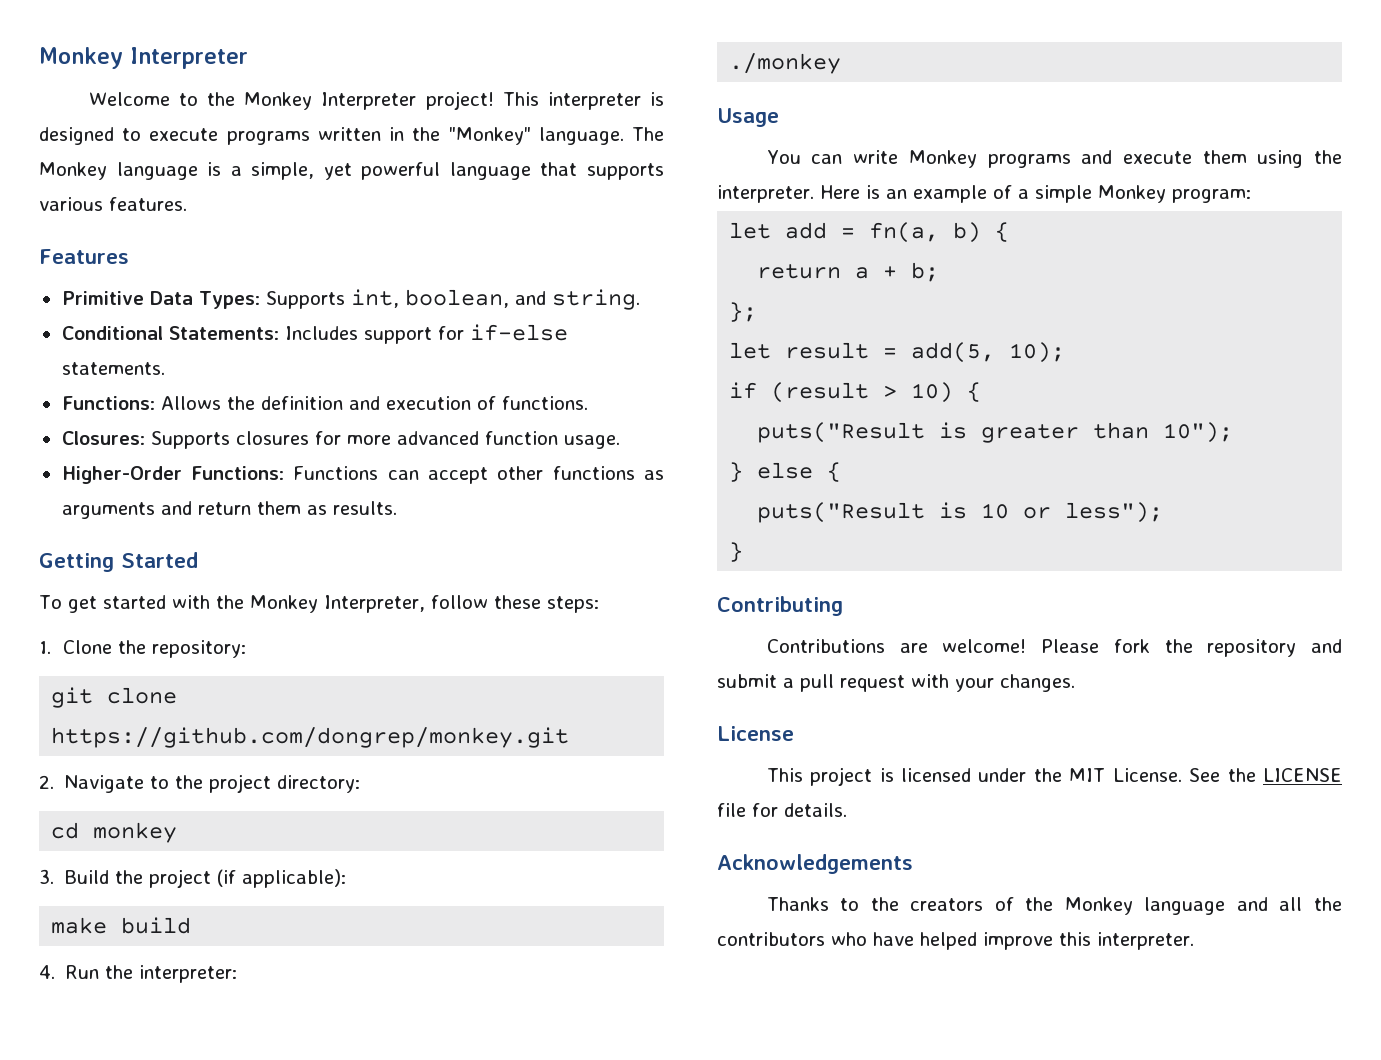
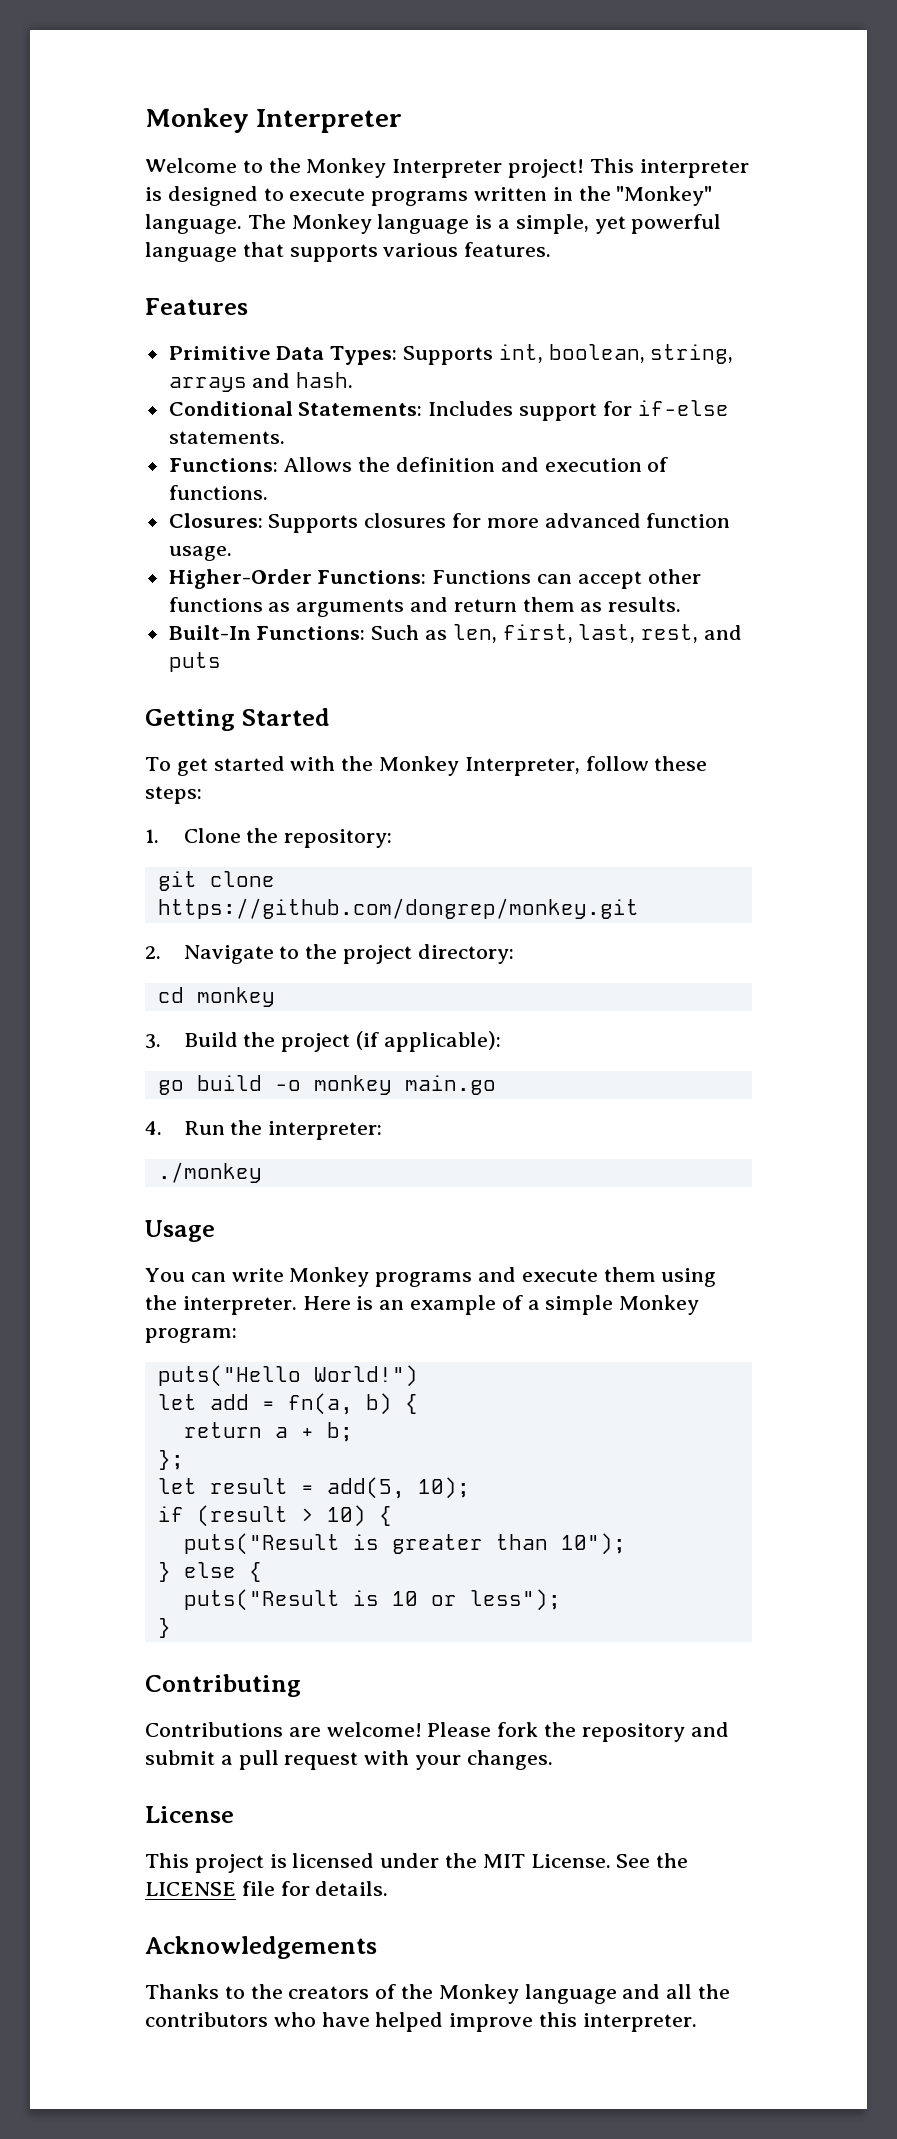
[514,289,640,310] and string. -> [650,344,734,364] [168,372,354,392] string, arrays and hash.
(397, 508) none -> [168,624,743,643] [168,652,221,672] // Built-In Functions: Such as len, first, last, rest, and puts
[51,917,108,934] make -> [157,1080,184,1095] go
(192, 925) none -> [274,1075,496,1095] -o monkey main.go
(1251, 196) none -> [157,1365,418,1387] // puts("Hello World!")

